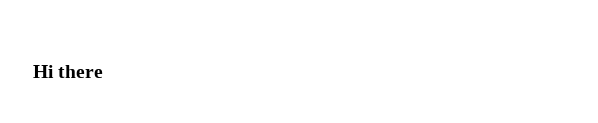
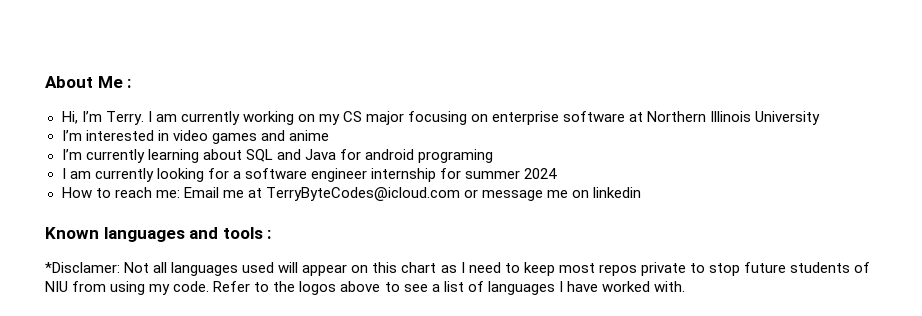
[33,65,104,78] Hi there -> [45,76,132,88] [61,111,821,125] [61,130,329,144] [61,149,493,163] [61,168,558,182] [61,187,642,201] [45,227,272,242] [45,262,871,276] [45,281,685,295] About Me : // Hi, I’m Terry. I am currently working on my CS major focusing on enterprise software at Northern Illinois University // I’m interested in video games and anime // I’m currently learning about SQL and Java for android programing // I am currently looking for a software engineer internship for summer 2024 // How to reach me: Email me at TerryByteCodes@icloud.com or message me on linkedin // Known languages and tools : // *Disclamer: Not all languages used will appear on this chart as I need to keep most repos private to stop future students of NIU from using my code. Refer to the logos above to see a list of languages I have worked with.

